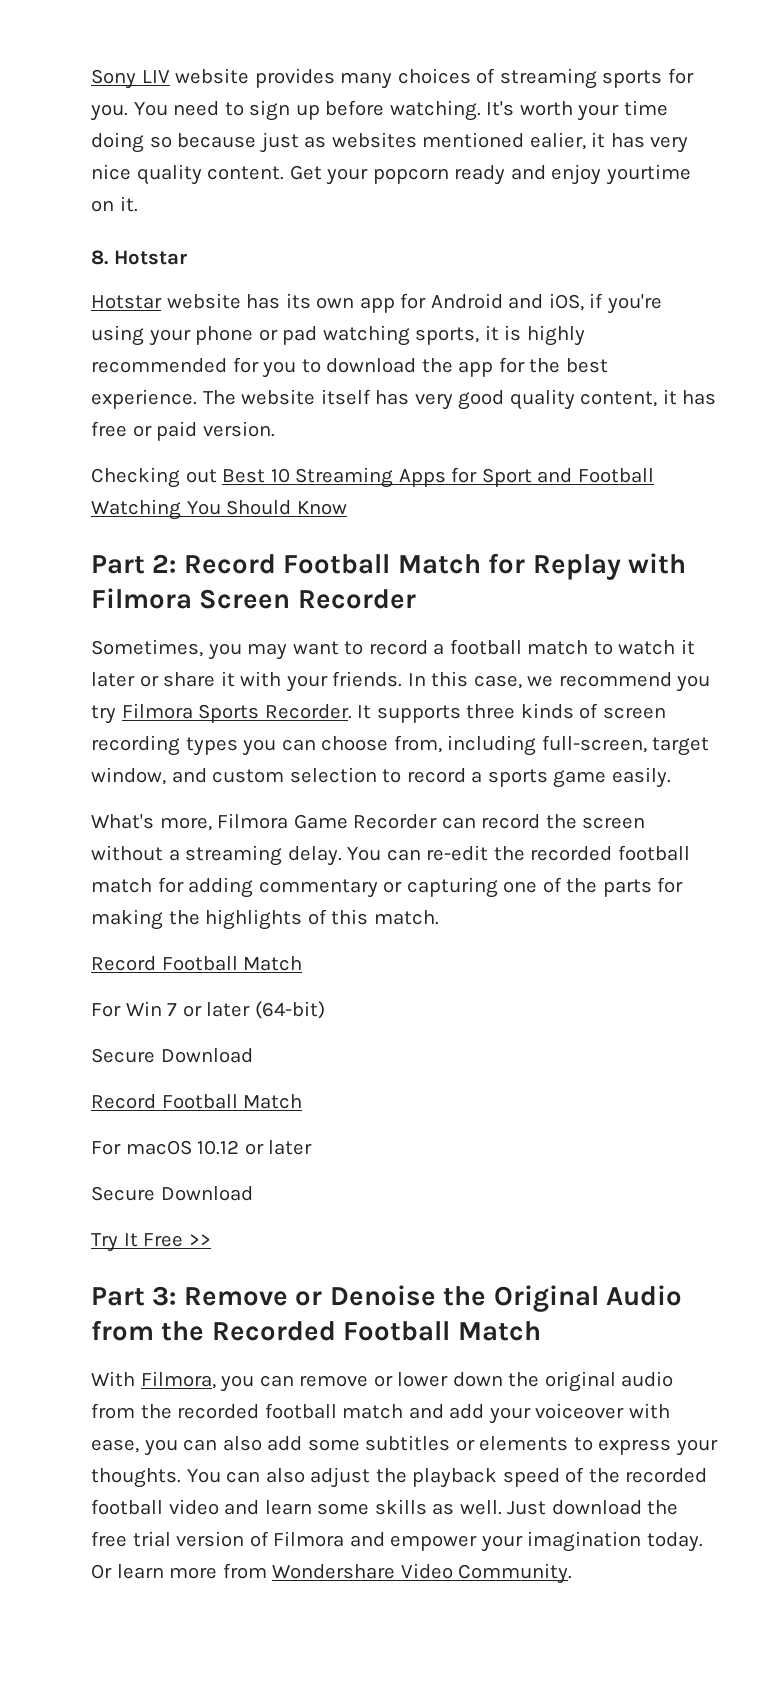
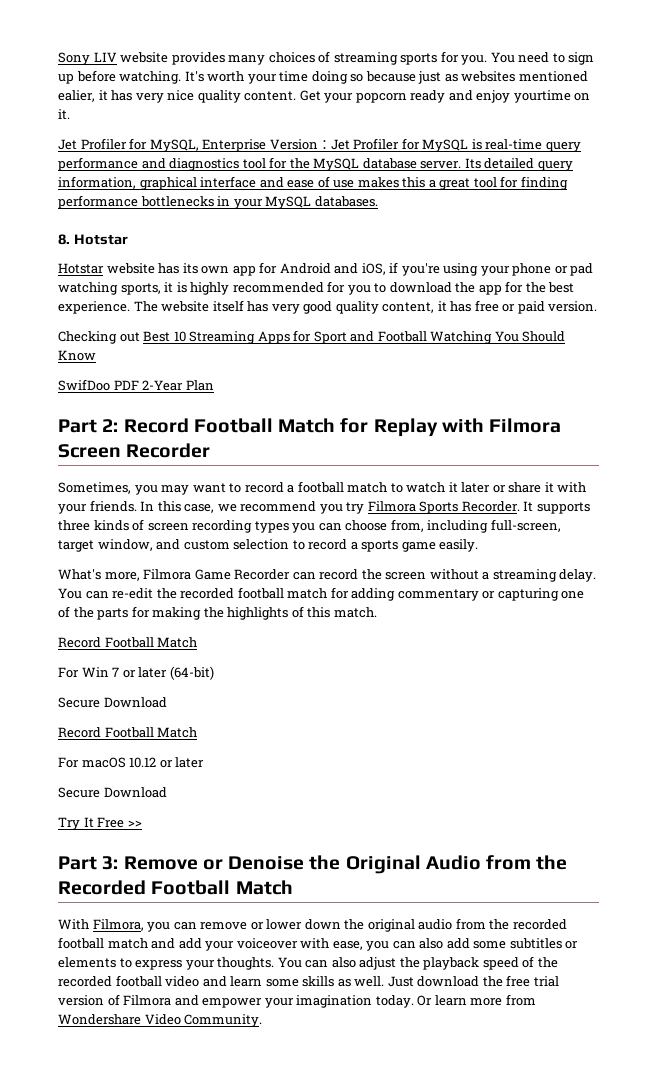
(138, 204) none -> [58,138,581,152] [58,157,573,171] [58,176,568,190] [58,195,378,209] // Jet Profiler for MySQL, Enterprise Version：Jet Profiler for MySQL is real-time query performance and diagnostics tool for the MySQL database server. Its detailed query information, graphical interface and ease of use makes this a great tool for finding performance bottlenecks in your MySQL databases.
(347, 508) none -> [58,379,214,391] // SwifDoo PDF 2-Year Plan

